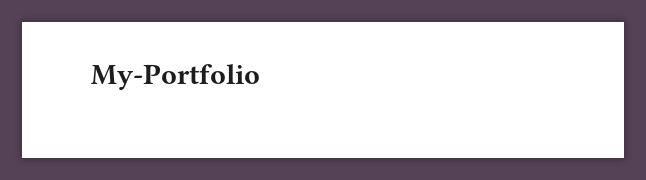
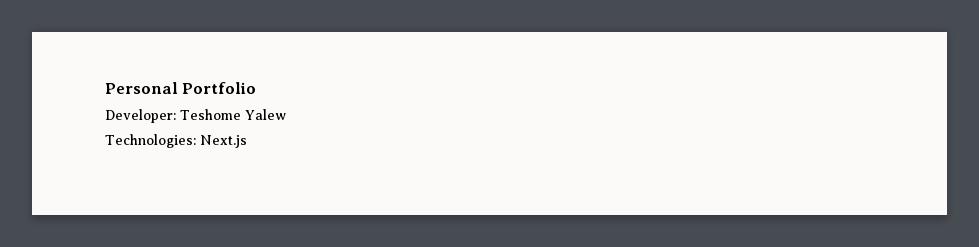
[91,64,260,90] My-Portfolio -> [105,82,257,94] [105,109,286,123] [105,134,247,148] Personal Portfolio // Developer: Teshome Yalew // Technologies: Next.js

